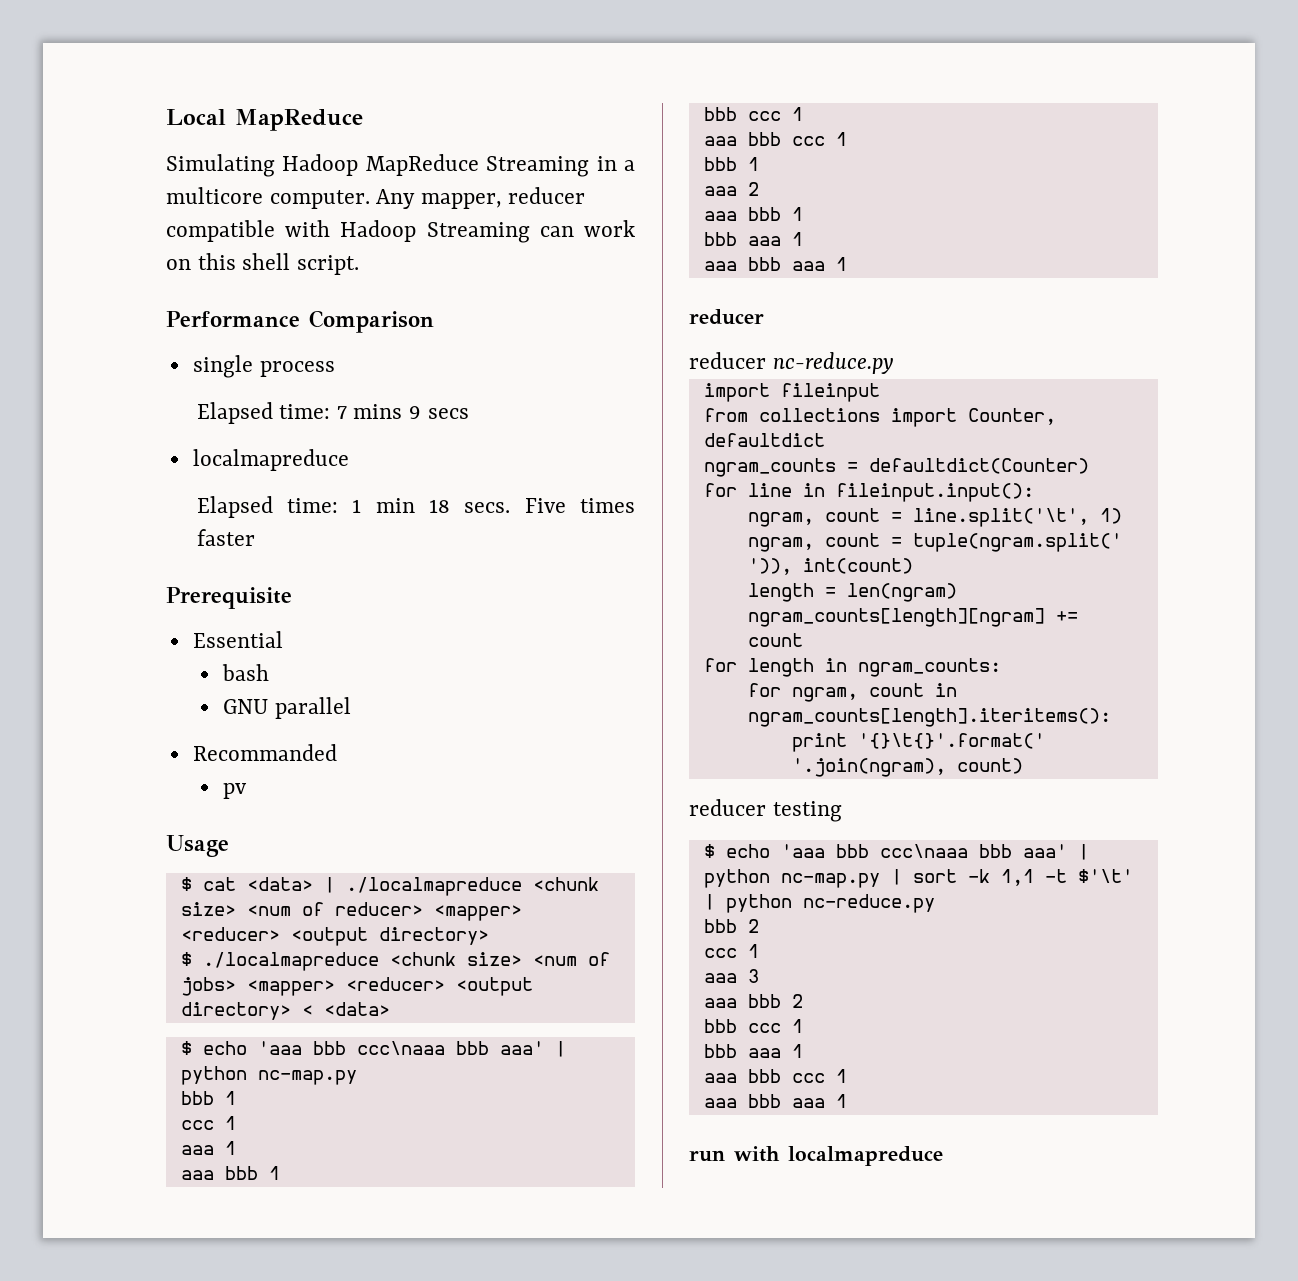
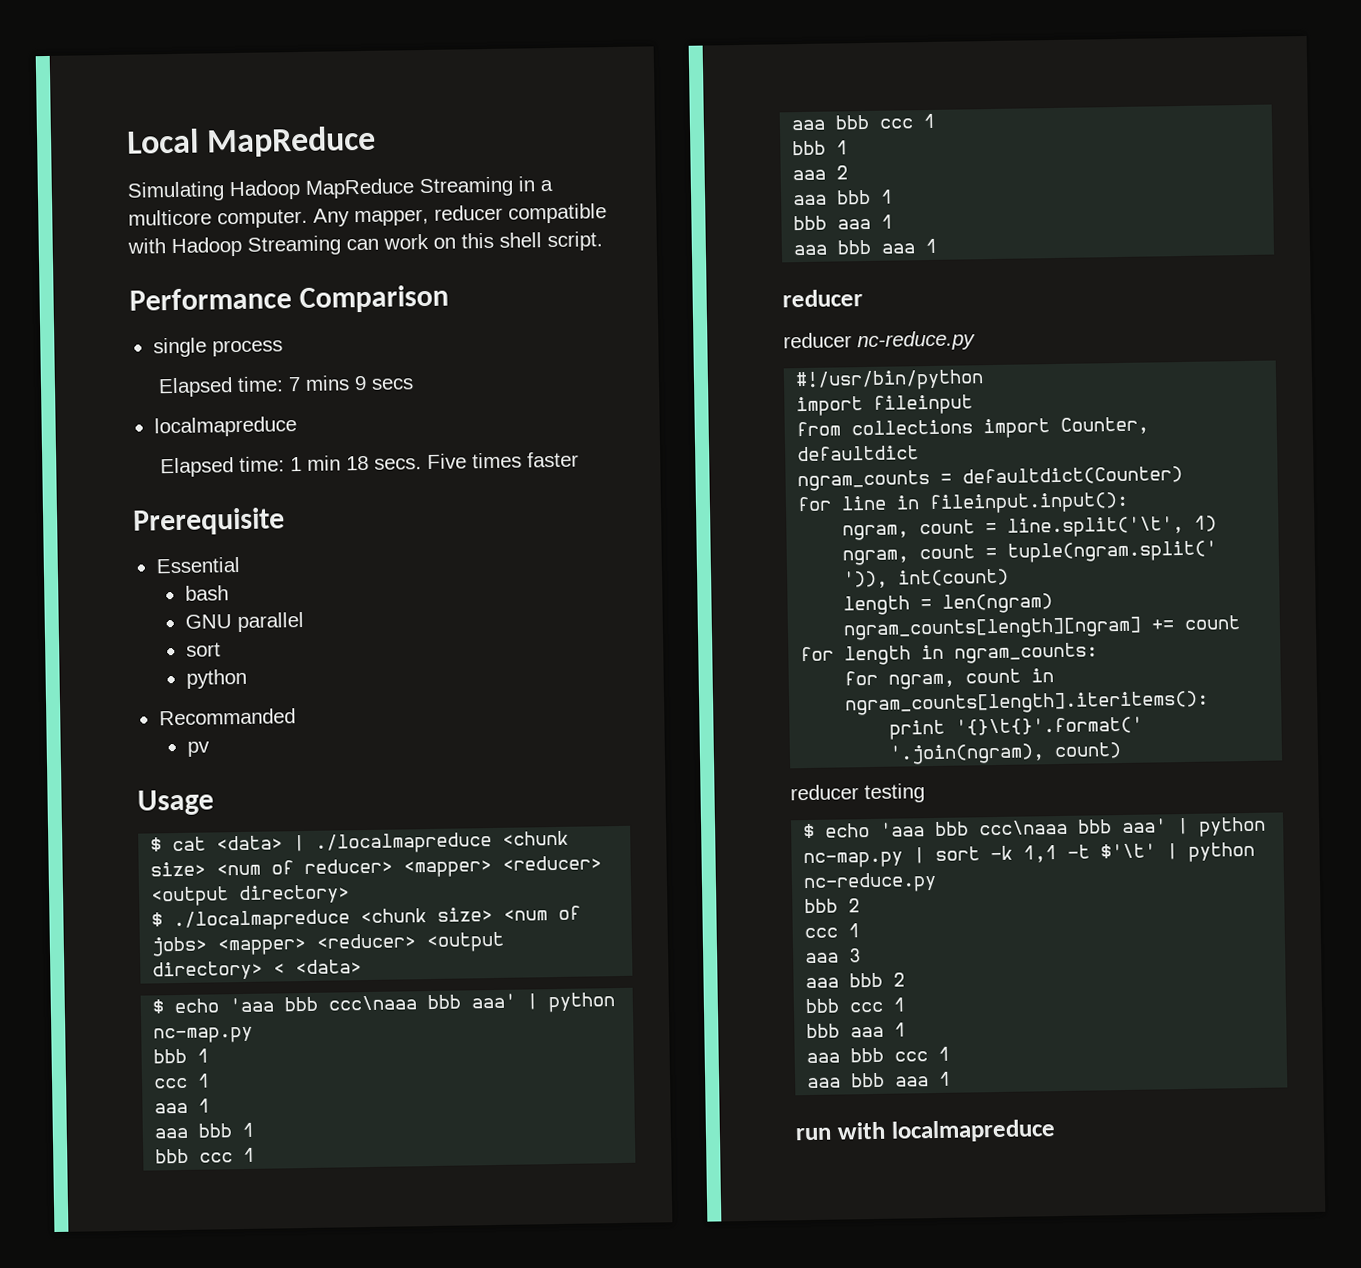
(352, 708) none -> [185,642,221,657] [185,668,247,689] // sort // python
(893, 363) none -> [795,369,985,392] // #!/usr/bin/python

